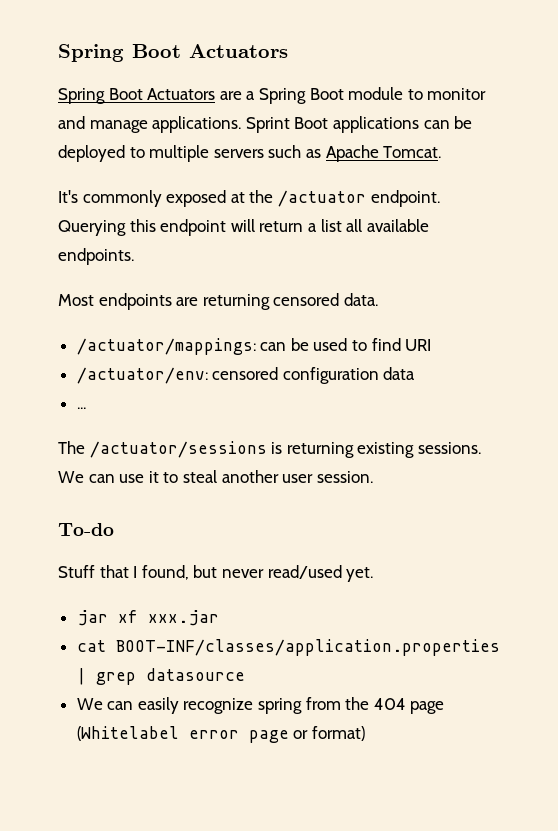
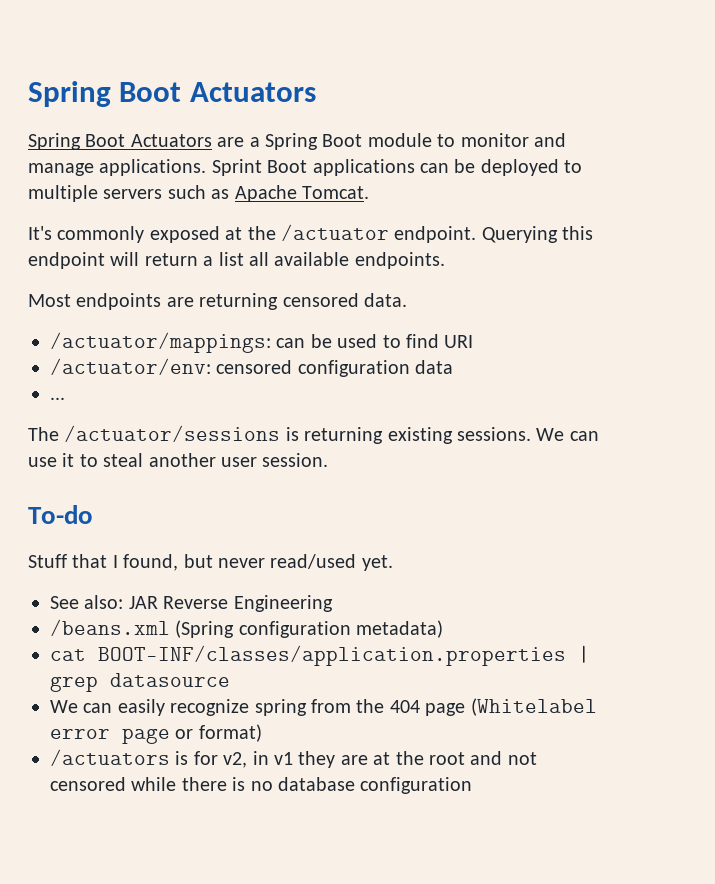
[76,610,219,626] jar xf xxx.jar -> [50,595,333,612] [50,619,444,638] See also: JAR Reverse Engineering // /beans.xml (Spring configuration metadata)
(365, 733) none -> [50,749,537,768] [50,777,473,794] // /actuators is for v2, in v1 they are at the root and not censored while there is no database configuration

